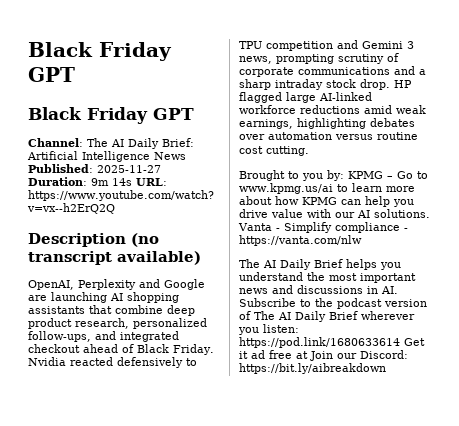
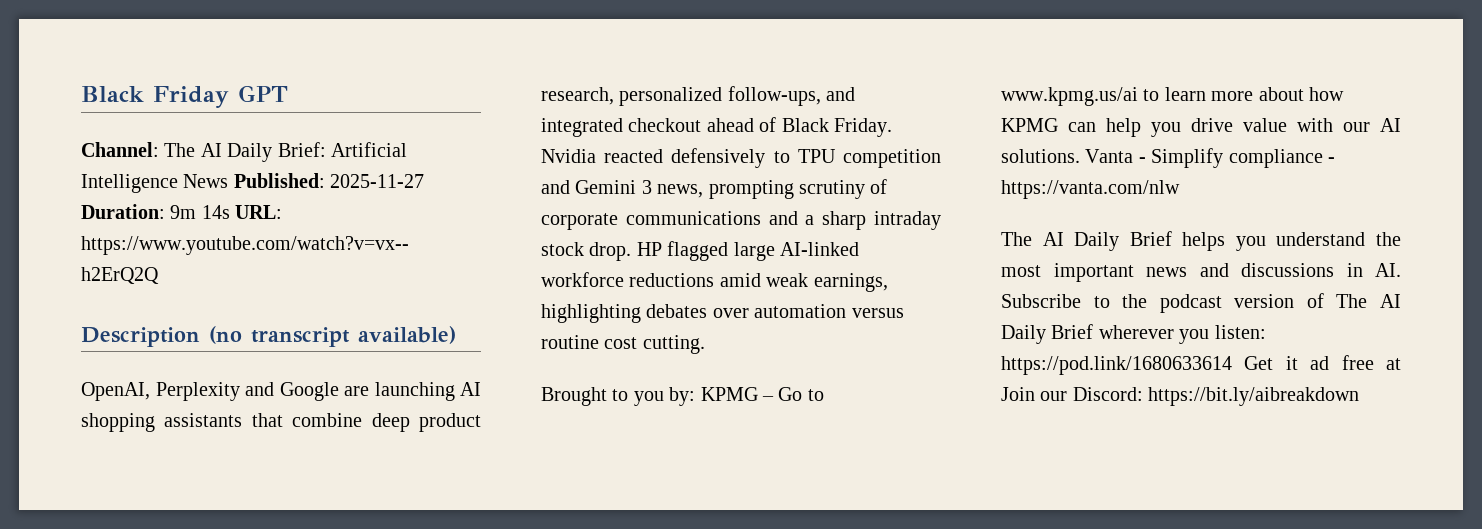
[28,42,172,61] [28,67,75,82] [28,107,194,124] Black Friday GPT // Black Friday GPT -> [81,85,288,108] Black Friday GPT

